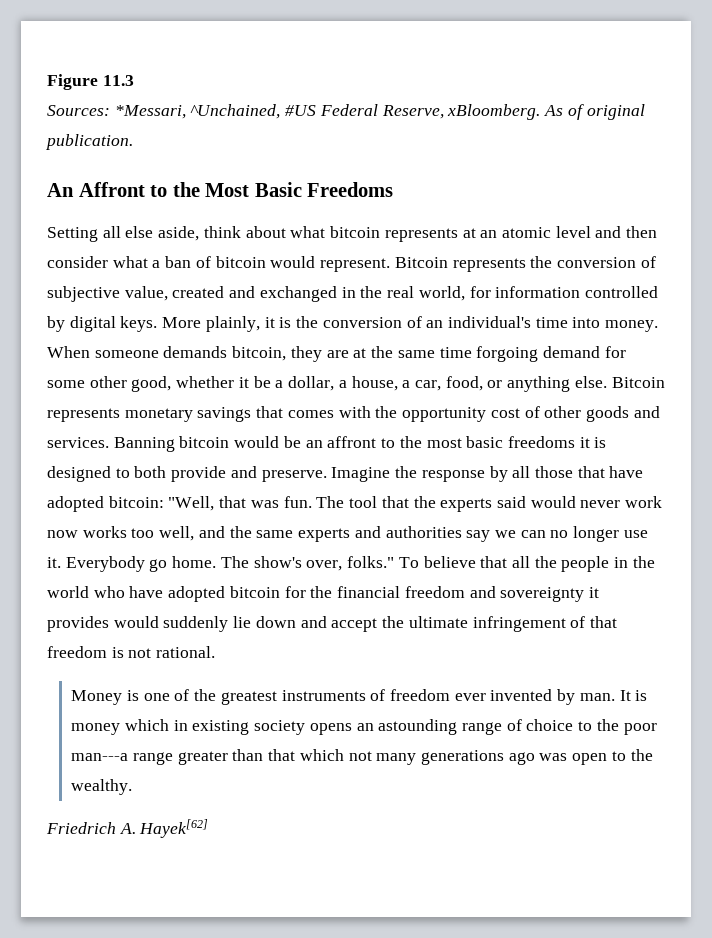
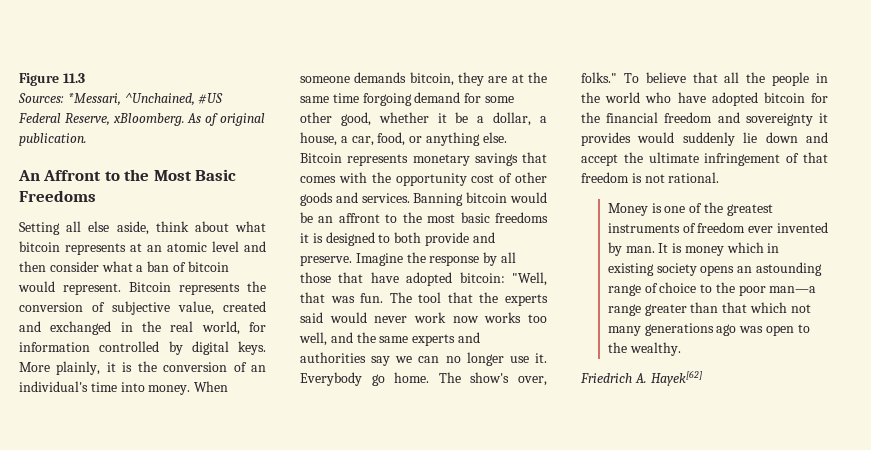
[71,753,129,761] man---a -> [769,286,817,293] man—a

